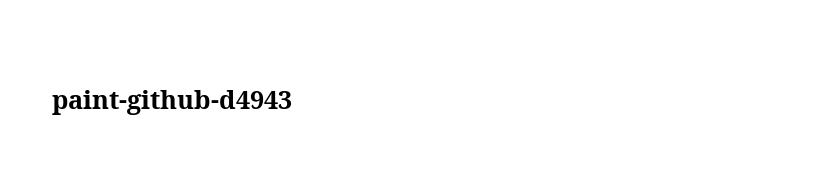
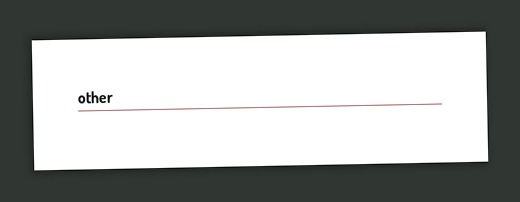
[52,90,292,115] paint-github-d4943 -> [77,90,114,104] other

